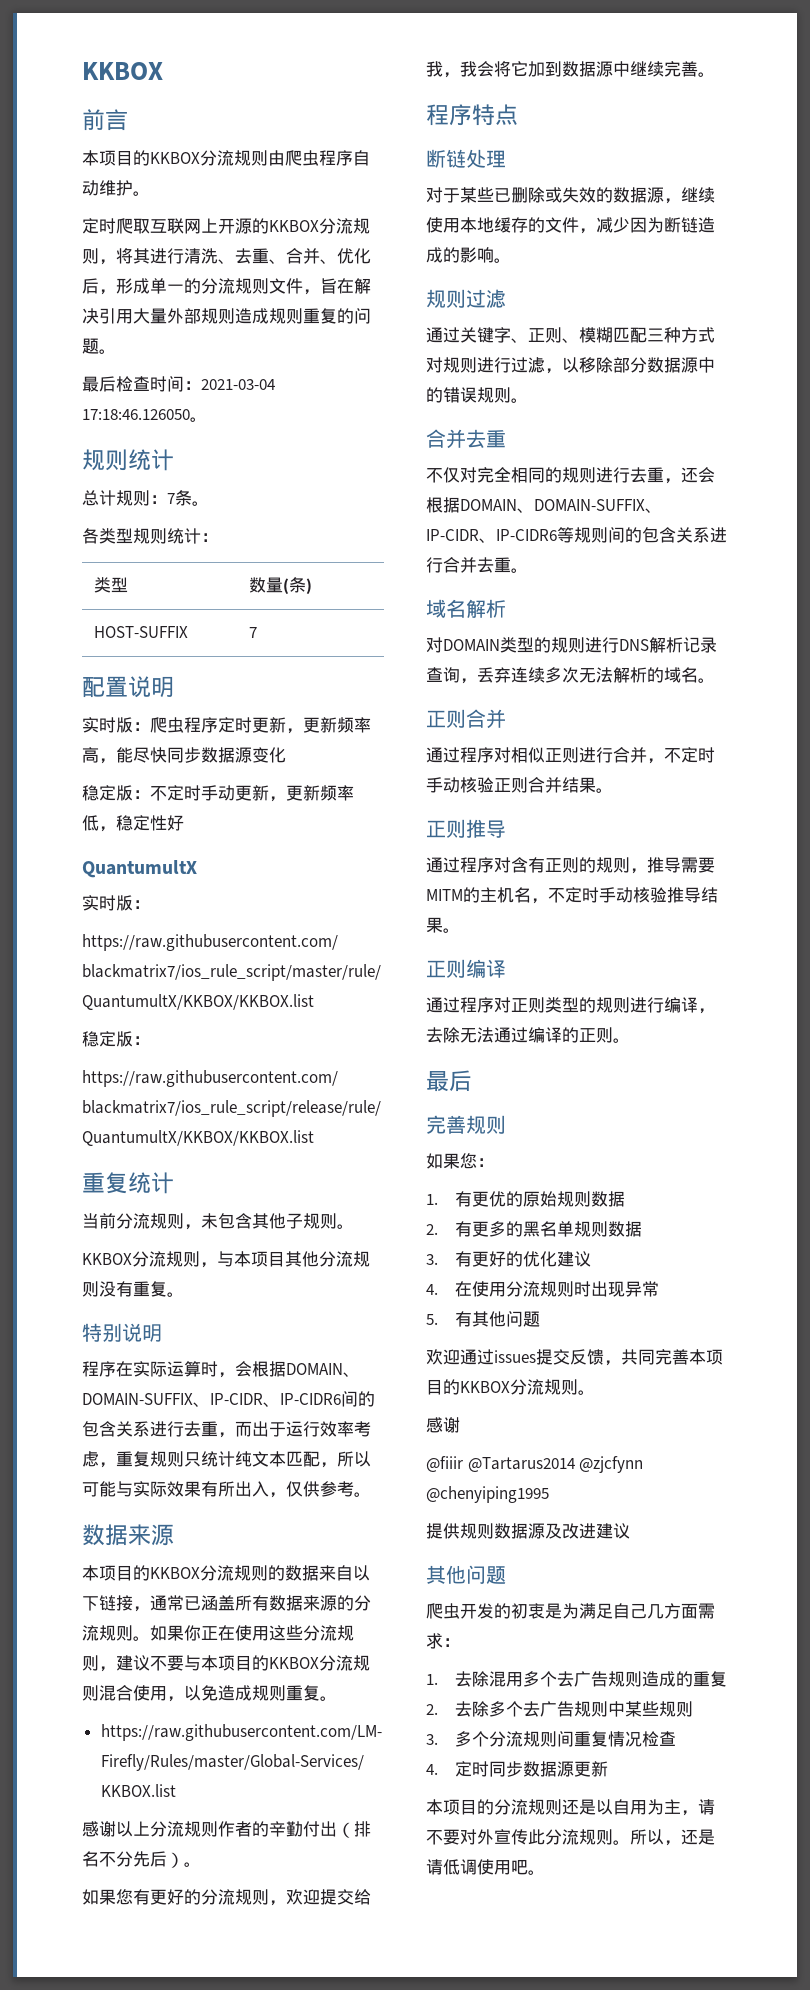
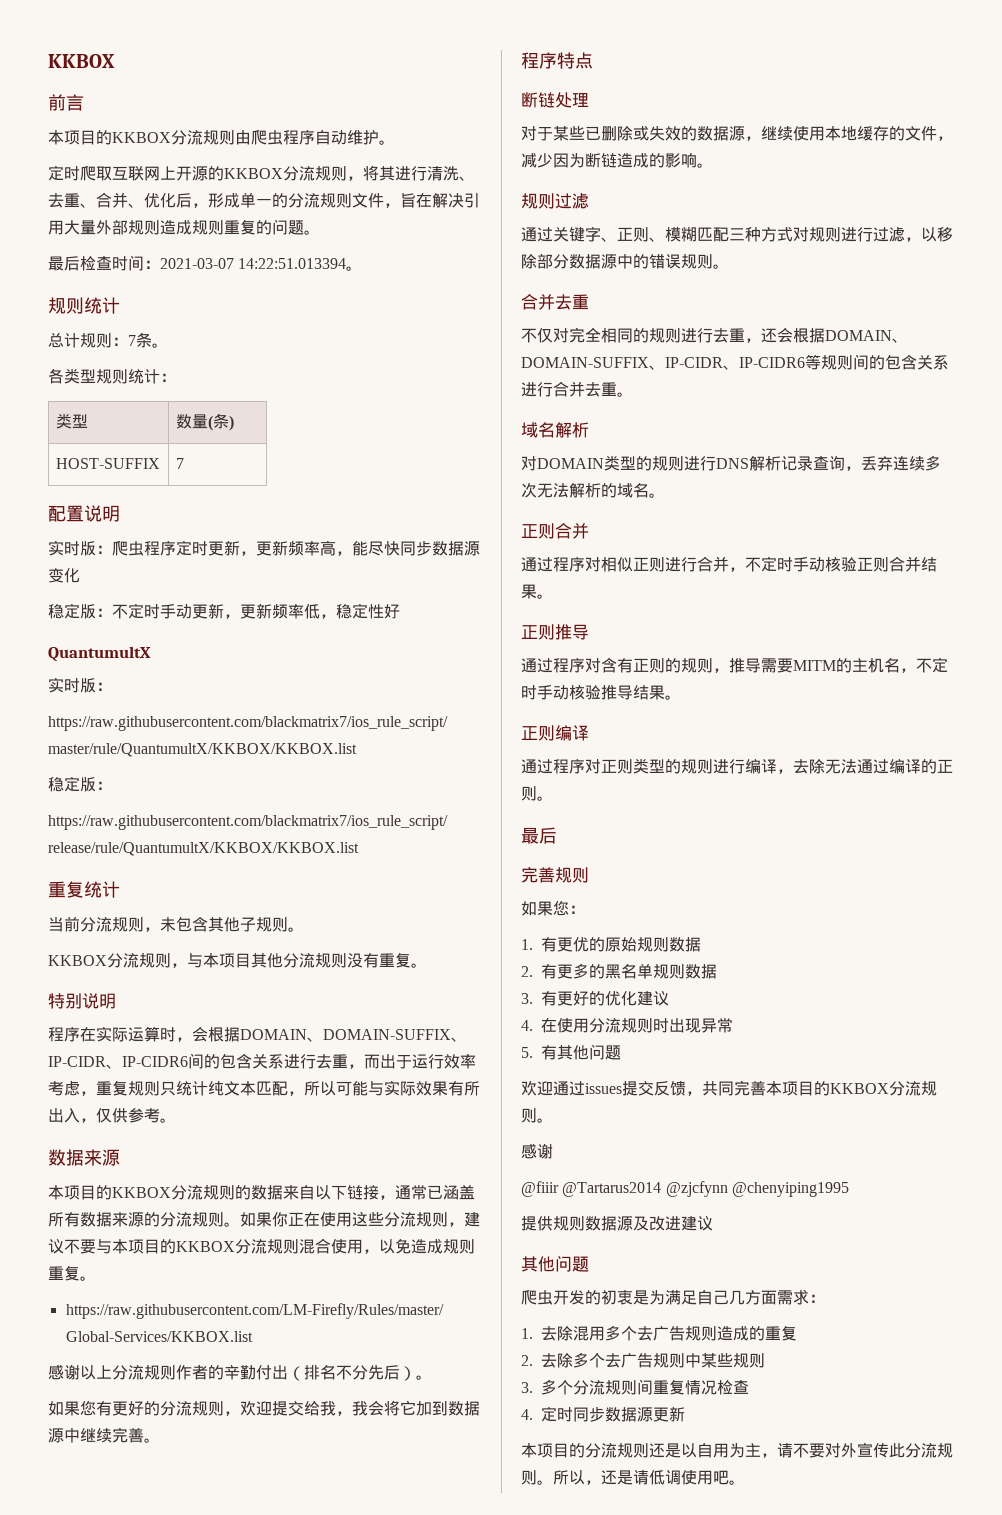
[201,379,275,390] [82,409,190,420] 2021-03-04 17:18:46.126050 -> [160,258,347,269] 2021-03-07 14:22:51.013394

